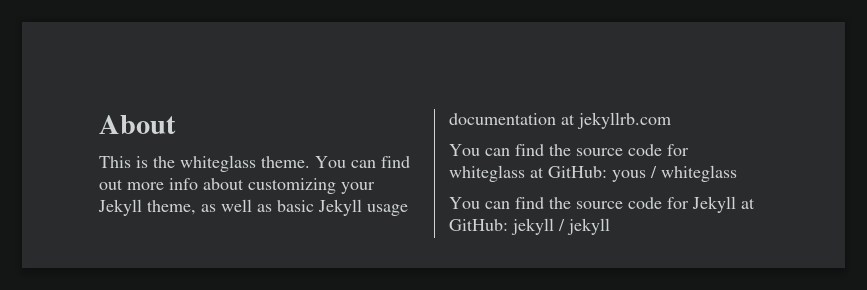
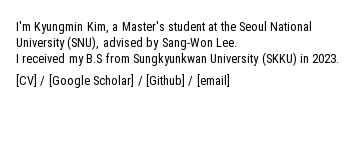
[99,115,176,134] [99,155,410,172] [99,178,375,194] [98,199,408,216] [449,112,671,129] [449,144,689,156] [449,165,737,182] [449,196,755,213] [449,218,610,235] About // This is the whiteglass theme. You can find out more info about customizing your Jekyll theme, as well as basic Jekyll usage documentation at jekyllrb.com // You can find the source code for whiteglass at GitHub: yous / whiteglass // You can find the source code for Jekyll at GitHub: jekyll / jekyll -> [16,21,313,34] [16,36,237,50] [16,52,340,66] [16,74,230,88] I'm Kyungmin Kim, a Master's student at the Seoul National University (SNU), advised by Sang-Won Lee. // I received my B.S from Sungkyunkwan University (SKKU) in 2023. // [CV] / [Google Scholar] / [Github] / [email]

